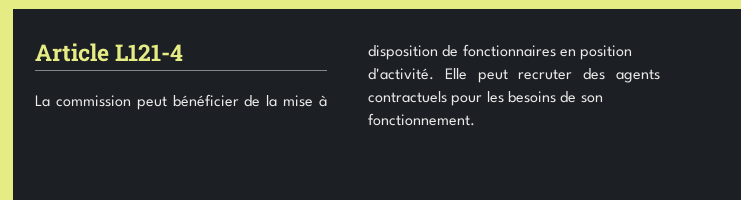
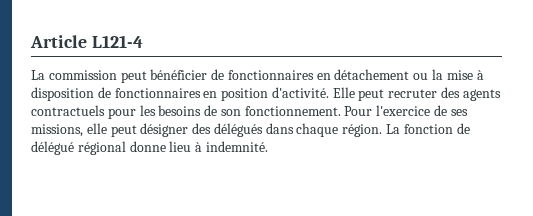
(261, 101) none -> [227,69,429,80] fonctionnaires en détachement ou
(475, 119) none -> [344,105,468,116] [31,123,470,137] [31,141,268,155] Pour l'exercice de ses missions, elle peut désigner des délégués dans chaque région. La fonction de délégué régional donne lieu à indemnité.

